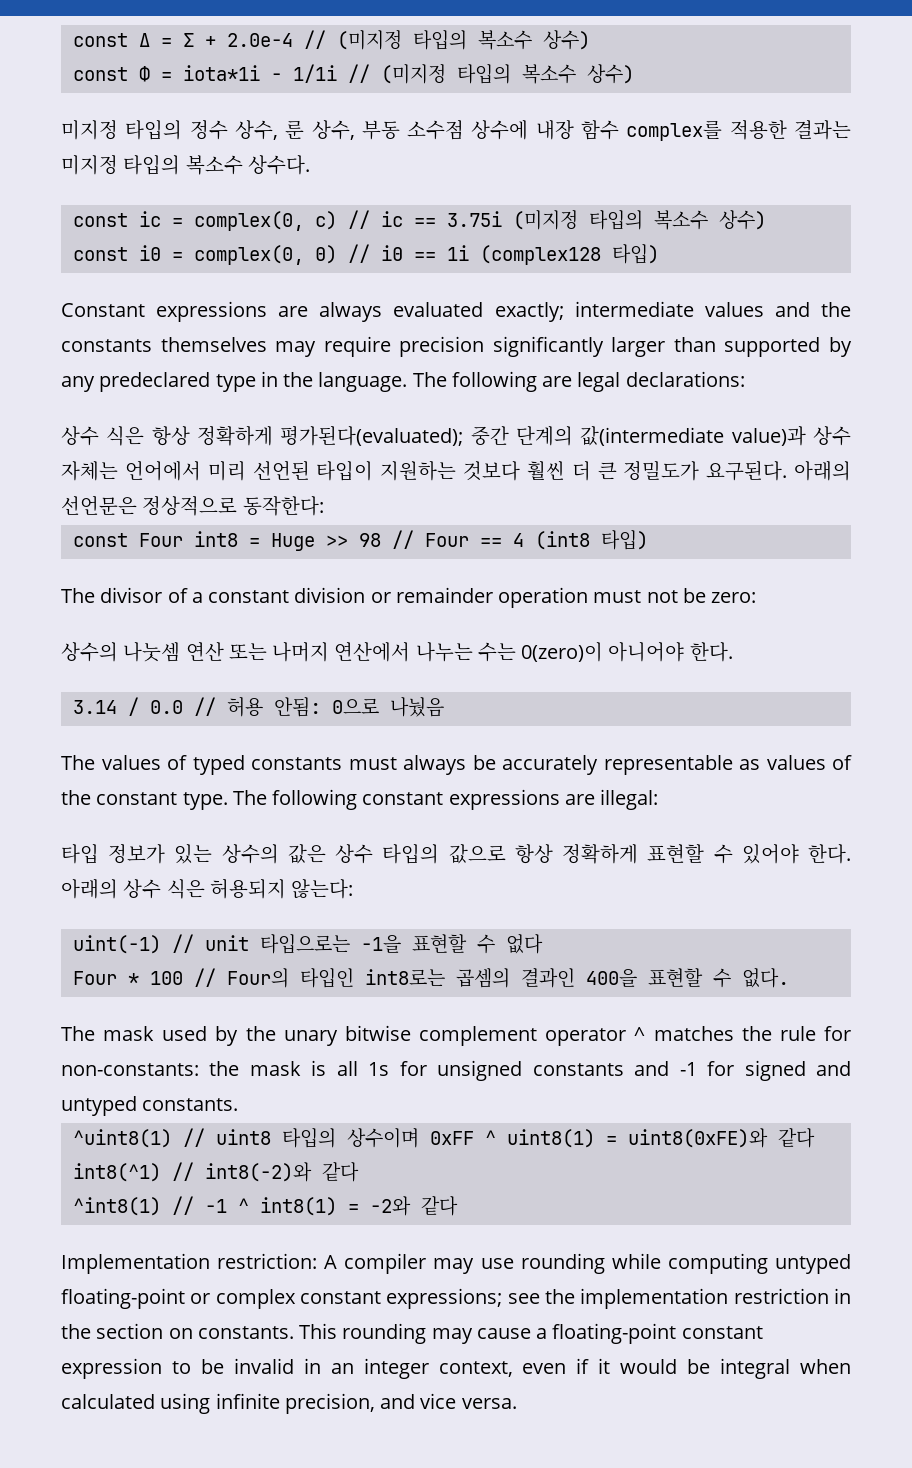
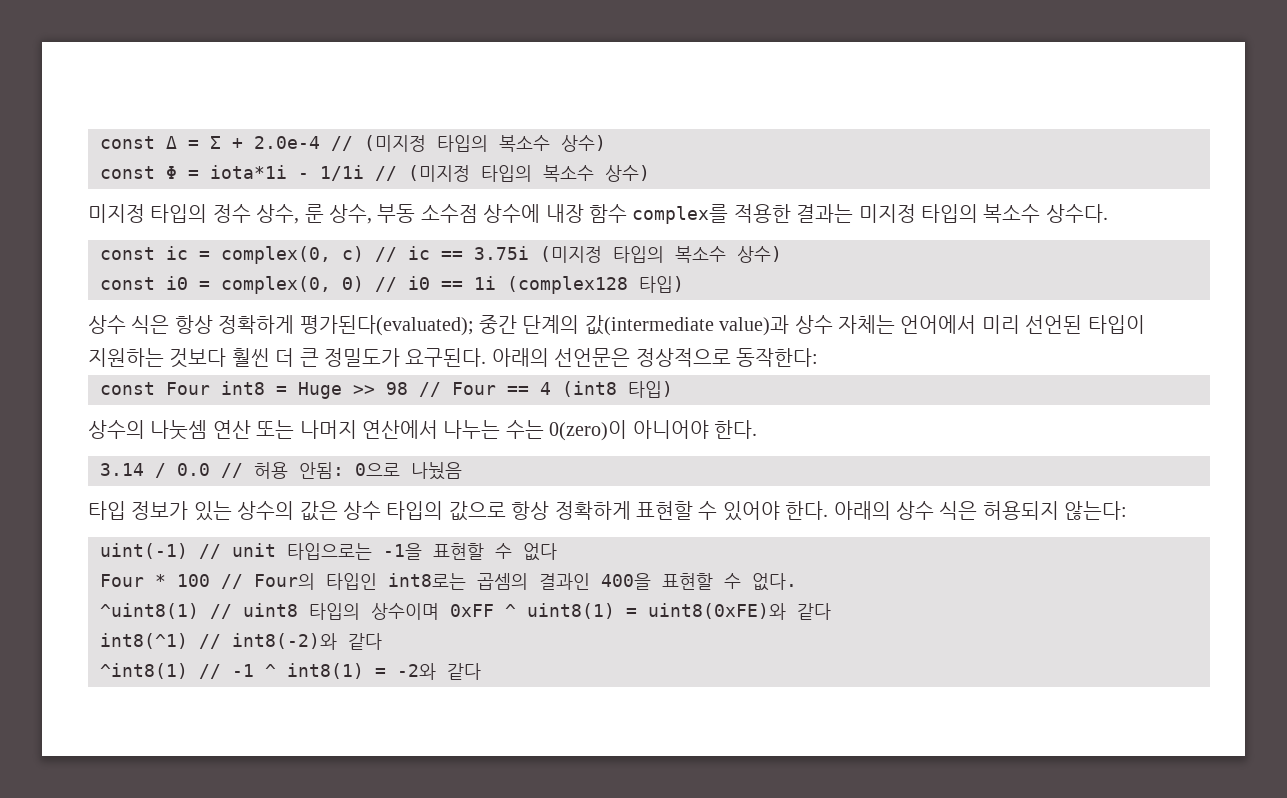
[61,301,851,322] [61,336,852,357] [61,371,745,392] // Constant expressions are always evaluated exactly; intermediate values and the constants themselves may require precision significantly larger than supported by any predeclared type in the language. The following are legal declarations: -> (684, 284) none
[61,587,757,608] // The divisor of a constant division or remainder operation must not be zero: -> (673, 389) none
[61,755,852,775] [61,789,659,810] // The values of typed constants must always be accurately representable as values of the constant type. The following constant expressions are illegal: -> (462, 471) none
[61,1025,852,1046] [61,1060,851,1081] [61,1096,239,1116] // The mask used by the unary bitwise complement operator ^ matches the rule for non-constants: the mask is all 1s for unsigned constants and -1 for signed and untyped constants. -> (797, 582) none
[61,1253,851,1274] [61,1288,852,1309] [61,1323,763,1344] [61,1358,852,1379] [61,1393,517,1414] // Implementation restriction: A compiler may use rounding while computing untyped floating-point or complex constant expressions; see the implementation restriction in the section on constants. This rounding may cause a floating-point constant expression to be invalid in an integer context, even if it would be integral when calculated using infinite precision, and vice versa. -> (481, 671) none

